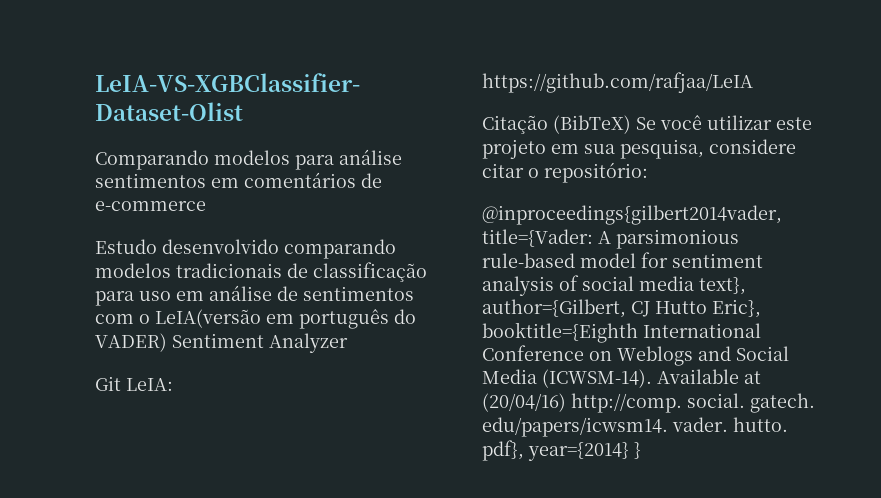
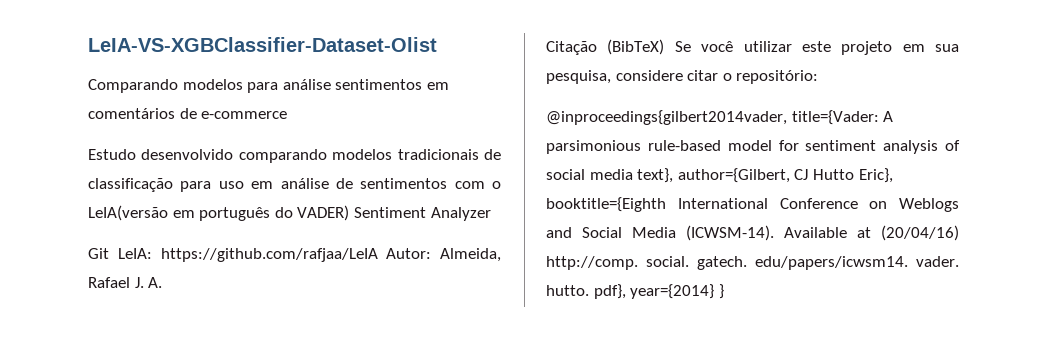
(753, 82) none -> [386,248,501,262] [88,277,163,288] Autor: Almeida, Rafael J. A.

